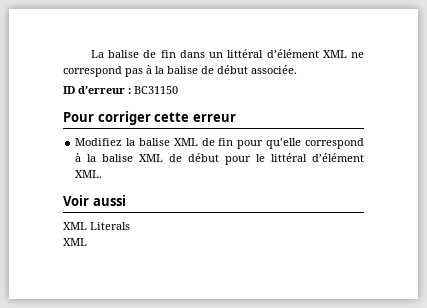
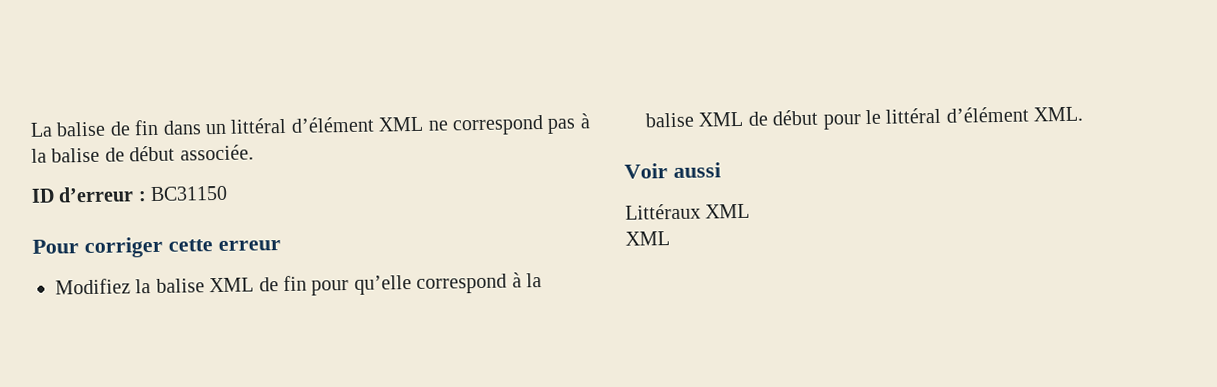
[63,222,130,230] XML Literals -> [625,203,751,220] Littéraux XML

